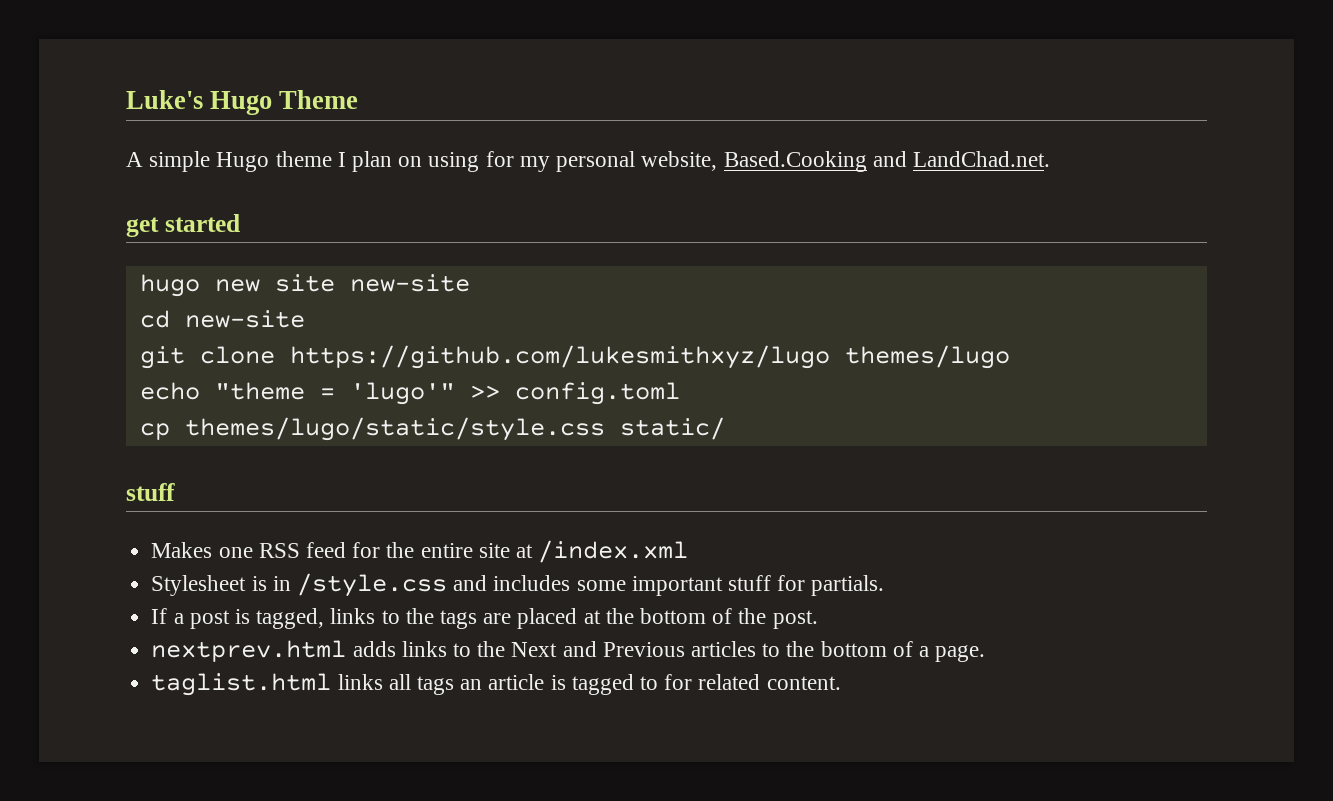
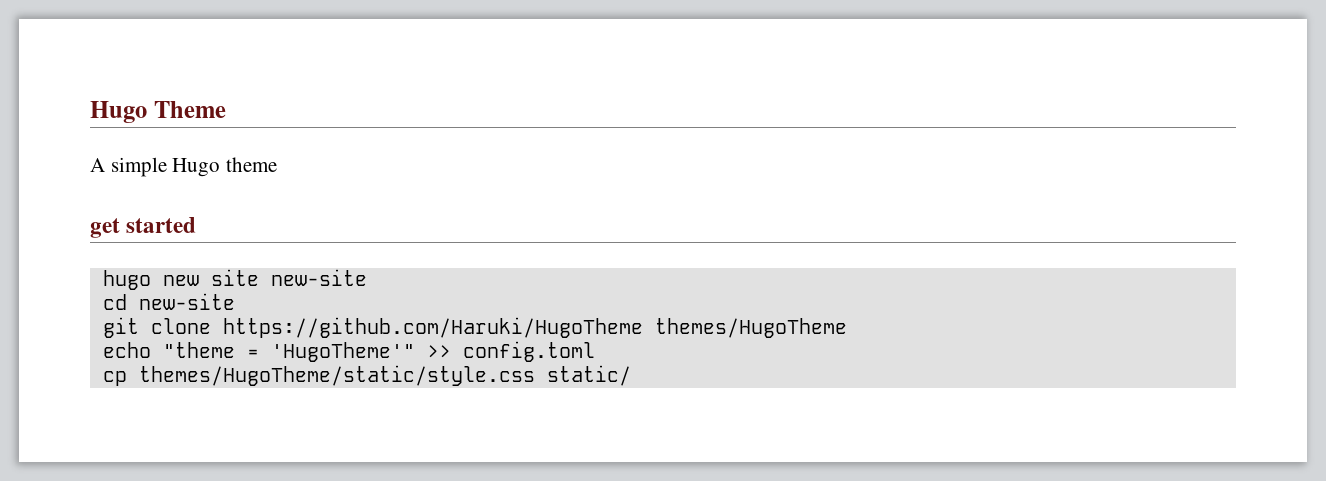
[126,90,203,109] Luke's -> (90, 112) none
[337,151,1050,172] I plan on using for my personal website, Based.Cooking and LandChad.net. -> (278, 164) none
[289,345,1010,369] https://github.com/lukesmithxyz/lugo themes/lugo -> [222,317,847,338] https://github.com/Haruki/HugoTheme themes/HugoTheme
[349,382,455,405] 'lugo'" -> [270,342,415,362] 'HugoTheme'"
[184,417,605,441] themes/lugo/static/style.css -> [138,365,535,386] themes/HugoTheme/static/style.css
[126,483,175,501] [151,540,689,563] [151,573,885,597] [151,608,818,629] [151,640,986,662] [151,673,841,696] // stuff // Makes one RSS feed for the entire site at /index.xml // Stylesheet is in /style.css and includes some important stuff for partials. // If a post is tagged, links to the tags are placed at the bottom of the post. // nextprev.html adds links to the Next and Previous articles to the bottom of a page. // taglist.html links all tags an article is tagged to for related content. -> (631, 375) none

